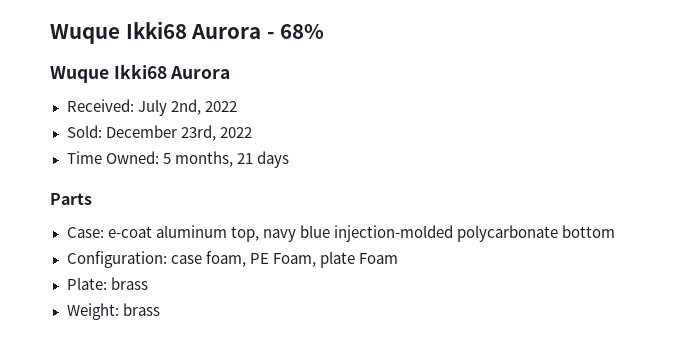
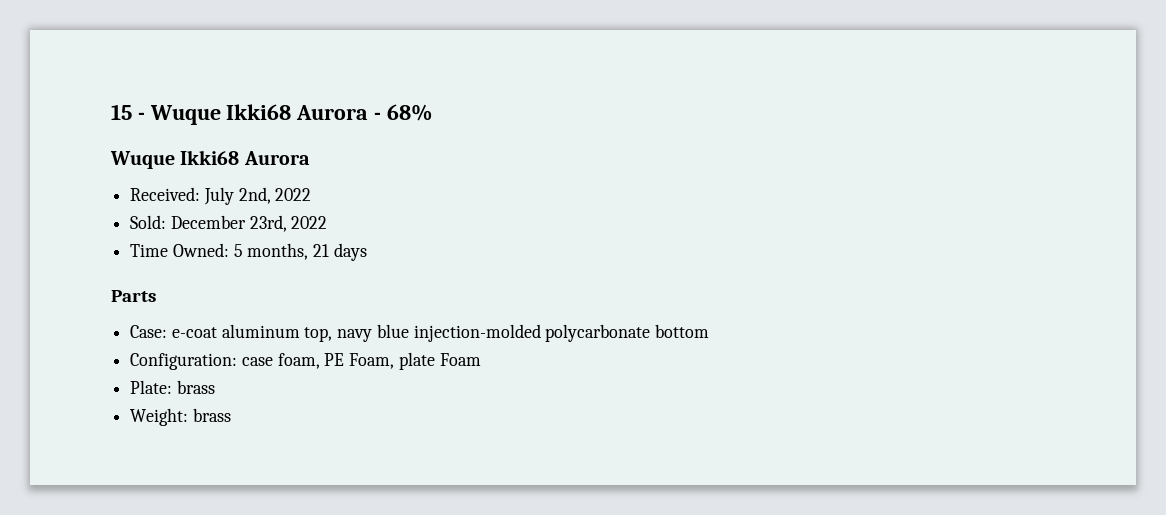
(50, 34) none -> [111,104,145,120] 15 -

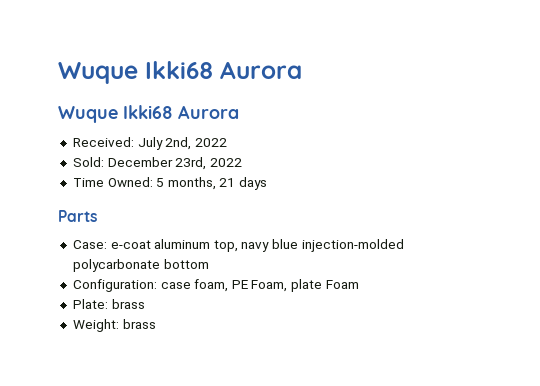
[111,104,432,125] 15 - Wuque Ikki68 Aurora - 68% -> [58,61,302,84] Wuque Ikki68 Aurora

